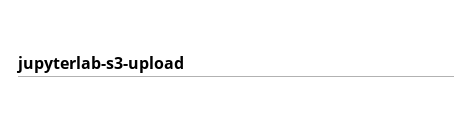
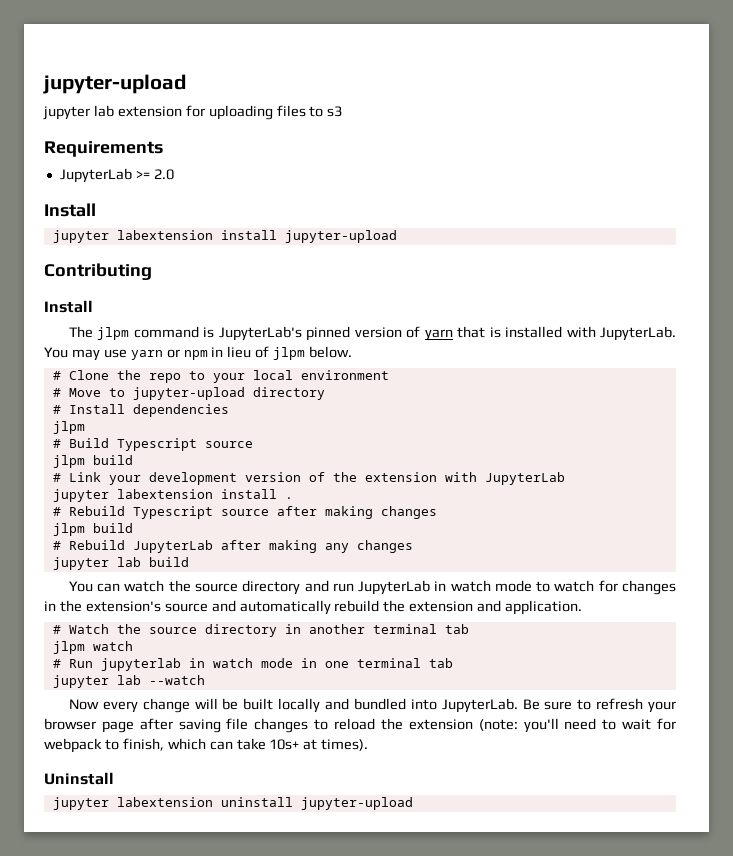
[16,56,184,73] jupyterlab-s3-upload -> [43,74,186,94] [43,105,343,120] [44,141,163,157] [59,168,174,183] [44,203,96,217] [52,230,397,243] [44,263,152,280] [44,300,93,313] [68,326,676,341] [44,346,353,361] [52,370,389,383] [52,387,325,400] [52,404,229,417] [52,421,85,434] [52,438,253,451] [52,455,133,468] [52,472,565,485] [52,489,293,502] [52,506,437,519] [52,523,133,536] [52,540,413,553] [52,557,189,570] [68,580,676,595] [44,600,583,615] [52,624,469,637] [52,641,133,654] [52,658,453,671] [52,675,205,688] [68,698,677,713] [44,718,677,733] [44,738,369,753] [44,772,114,785] [52,797,413,810] jupyter-upload // jupyter lab extension for uploading files to s3 // Requirements // JupyterLab >= 2.0 // Install // jupyter labextension install jupyter-upload // Contributing // Install // The jlpm command is JupyterLab's pinned version of yarn that is installed with JupyterLab. You may use yarn or npm in lieu of jlpm below. // # Clone the repo to your local environment // # Move to jupyter-upload directory // # Install dependencies // jlpm // # Build Typescript source // jlpm build // # Link your development version of the extension with JupyterLab // jupyter labextension install . // # Rebuild Typescript source after making changes // jlpm build // # Rebuild JupyterLab after making any changes // jupyter lab build // You can watch the source directory and run JupyterLab in watch mode to watch for changes in the extension's source and automatically rebuild the extension and application. // # Watch the source directory in another terminal tab // jlpm watch // # Run jupyterlab in watch mode in one terminal tab // jupyter lab --watch // Now every change will be built locally and bundled into JupyterLab. Be sure to refresh your browser page after saving file changes to reload the extension (note: you'll need to wait for webpack to finish, which can take 10s+ at times). // Uninstall // jupyter labextension uninstall jupyter-upload

